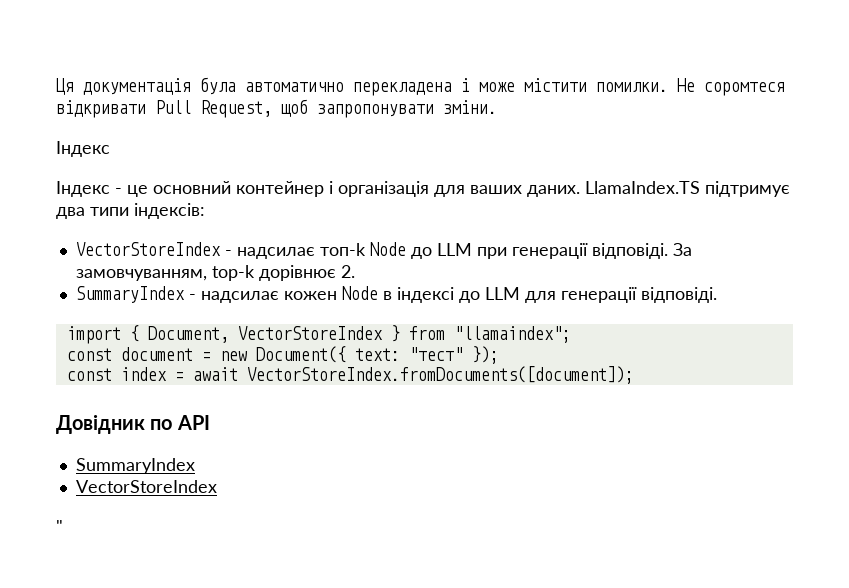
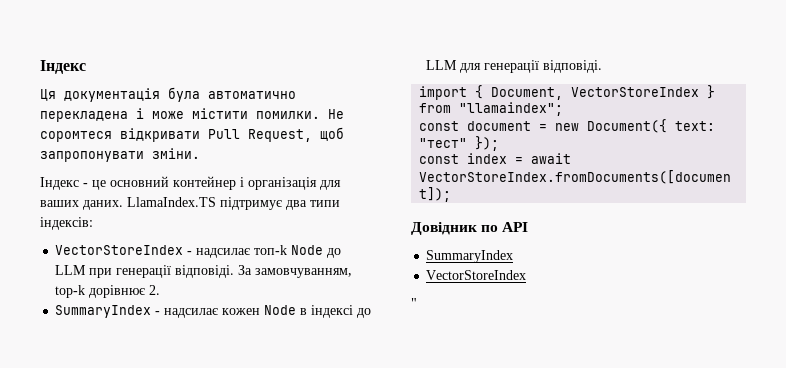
(56, 86) none -> [40,60,86,74] Індекс //
[56,181,110,197] // Індекс -> (79, 183) none

